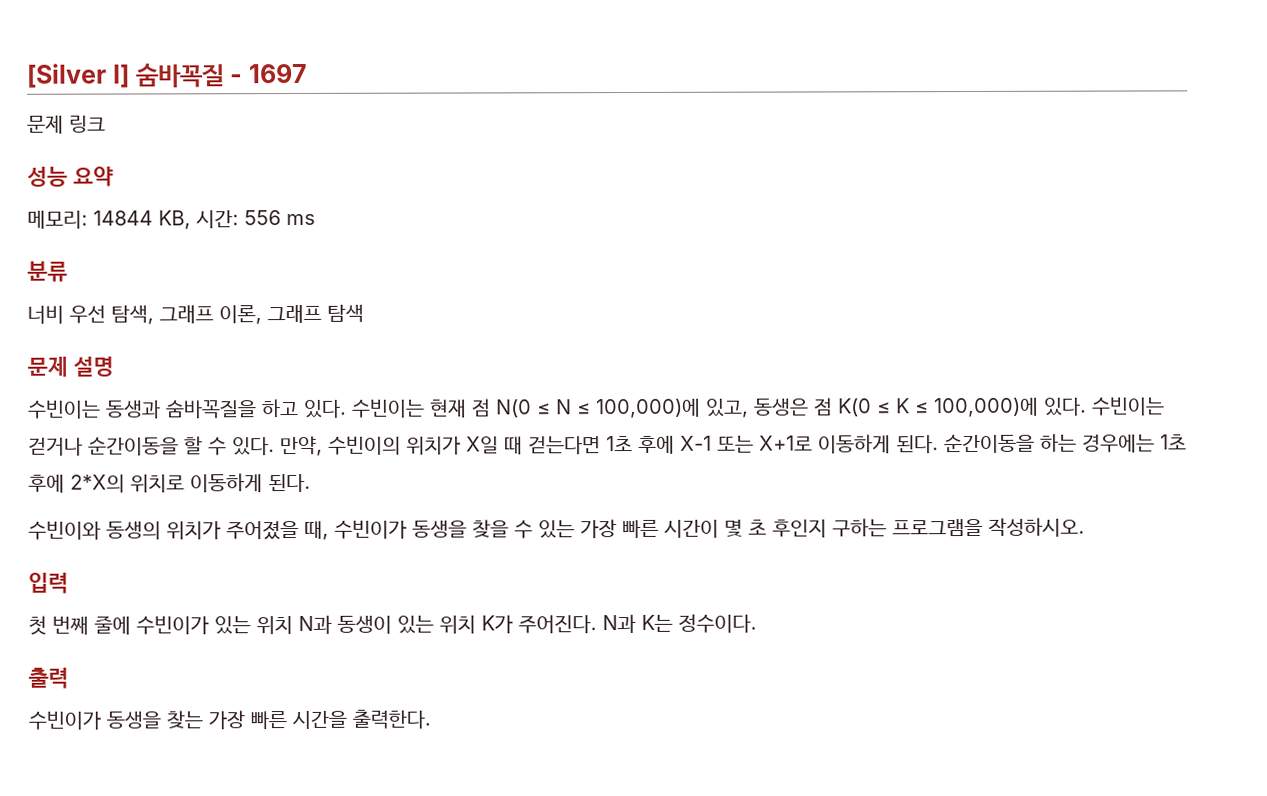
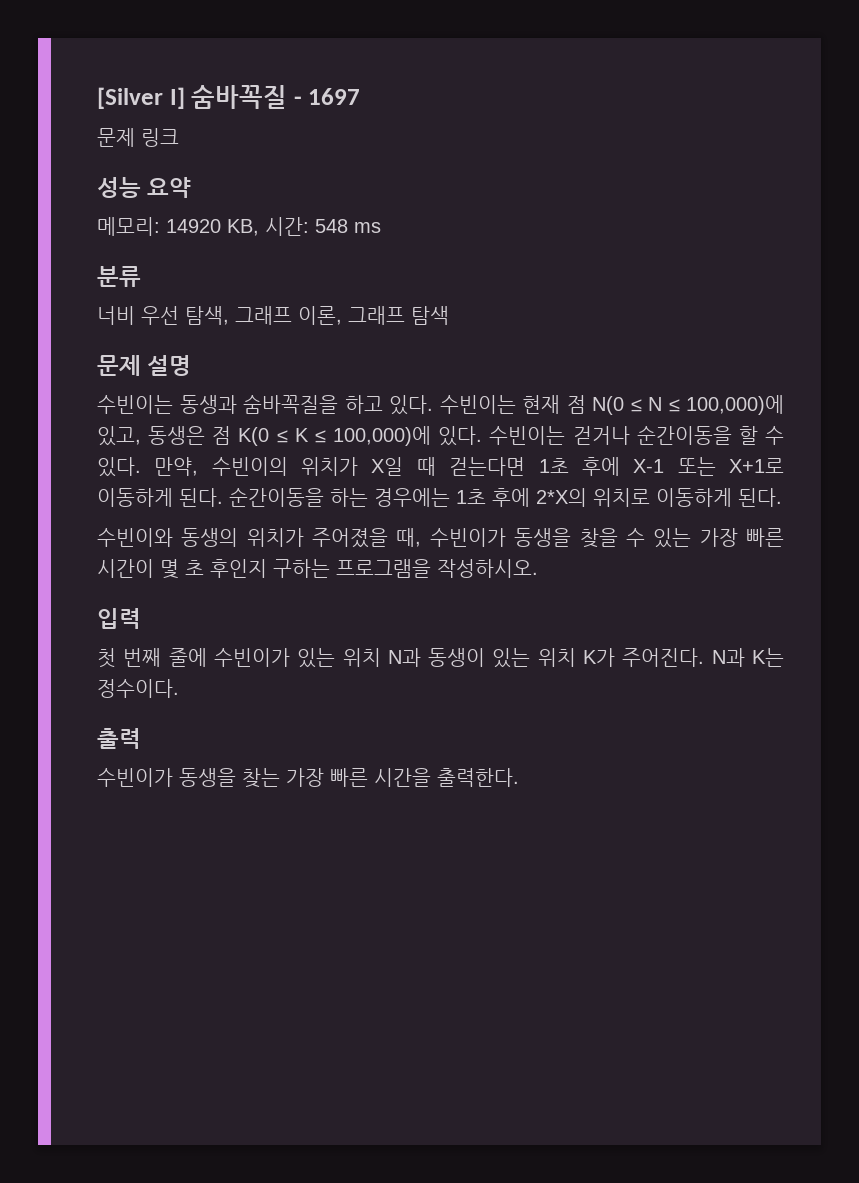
[93,210,153,226] 14844 -> [166,219,221,233] 14920
[244,210,281,226] 556 -> [315,219,348,233] 548

